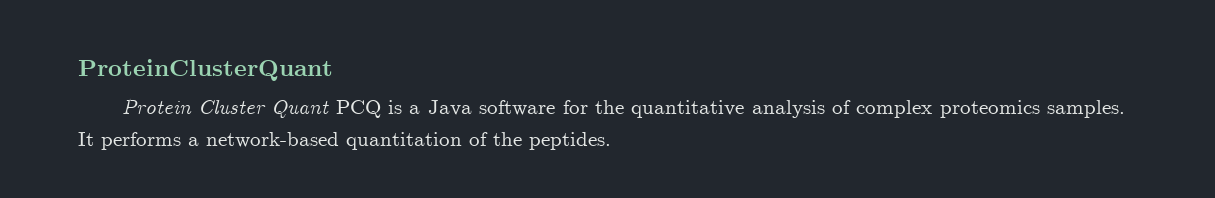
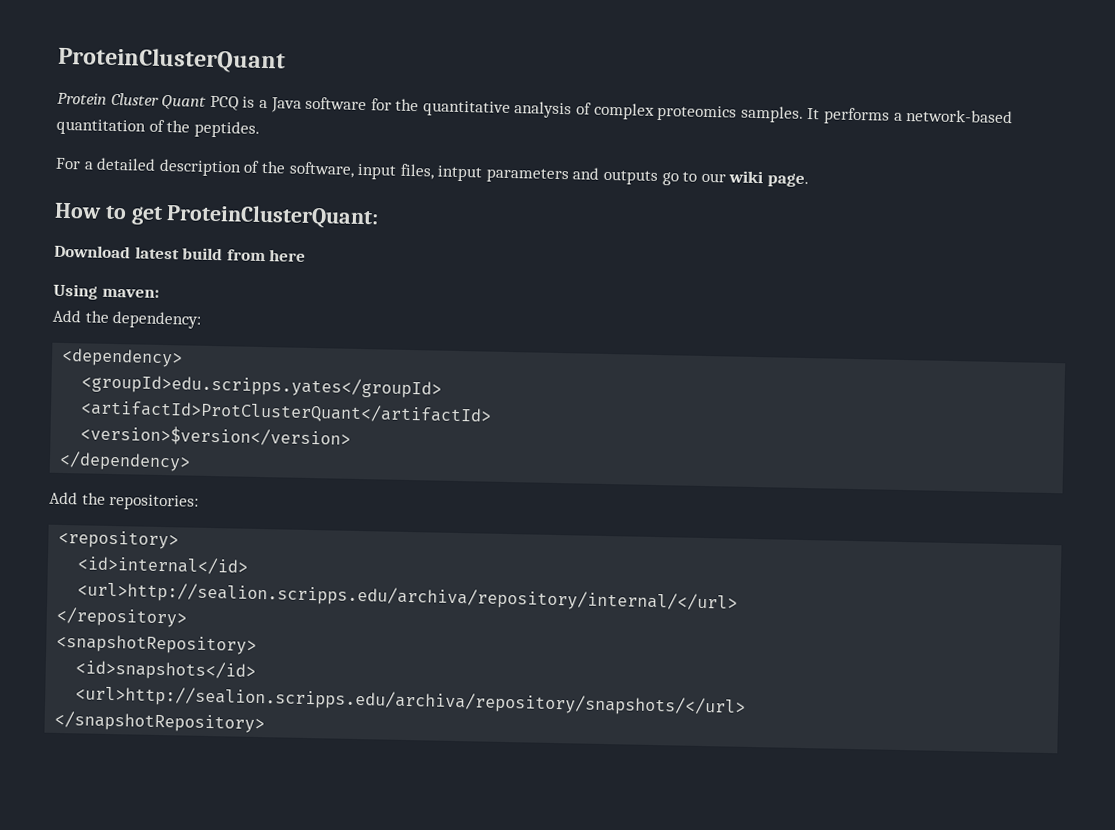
(611, 141) none -> [55,157,810,188] [54,202,380,230] [54,244,307,262] [53,283,160,300] [52,309,202,329] [61,347,184,368] [81,373,443,399] [80,399,493,425] [80,424,352,448] [59,450,192,472] [49,491,200,511] [58,529,180,550] [77,555,250,575] [77,581,739,613] [56,606,188,628] [56,633,258,655] [75,659,257,681] [75,685,747,717] [54,710,266,734] // For a detailed description of the software, input files, intput parameters and outputs go to our wiki page. // How to get ProteinClusterQuant: // Download latest build from here // Using maven: // Add the dependency: // <dependency> // <groupId>edu.scripps.yates</groupId> // <artifactId>ProtClusterQuant</artifactId> // <version>$version</version> // </dependency> // Add the repositories: // <repository> // <id>internal</id> // <url>http://sealion.scripps.edu/archiva/repository/internal/</url> // </repository> // <snapshotRepository> // <id>snapshots</id> // <url>http://sealion.scripps.edu/archiva/repository/snapshots/</url> // </snapshotRepository>

